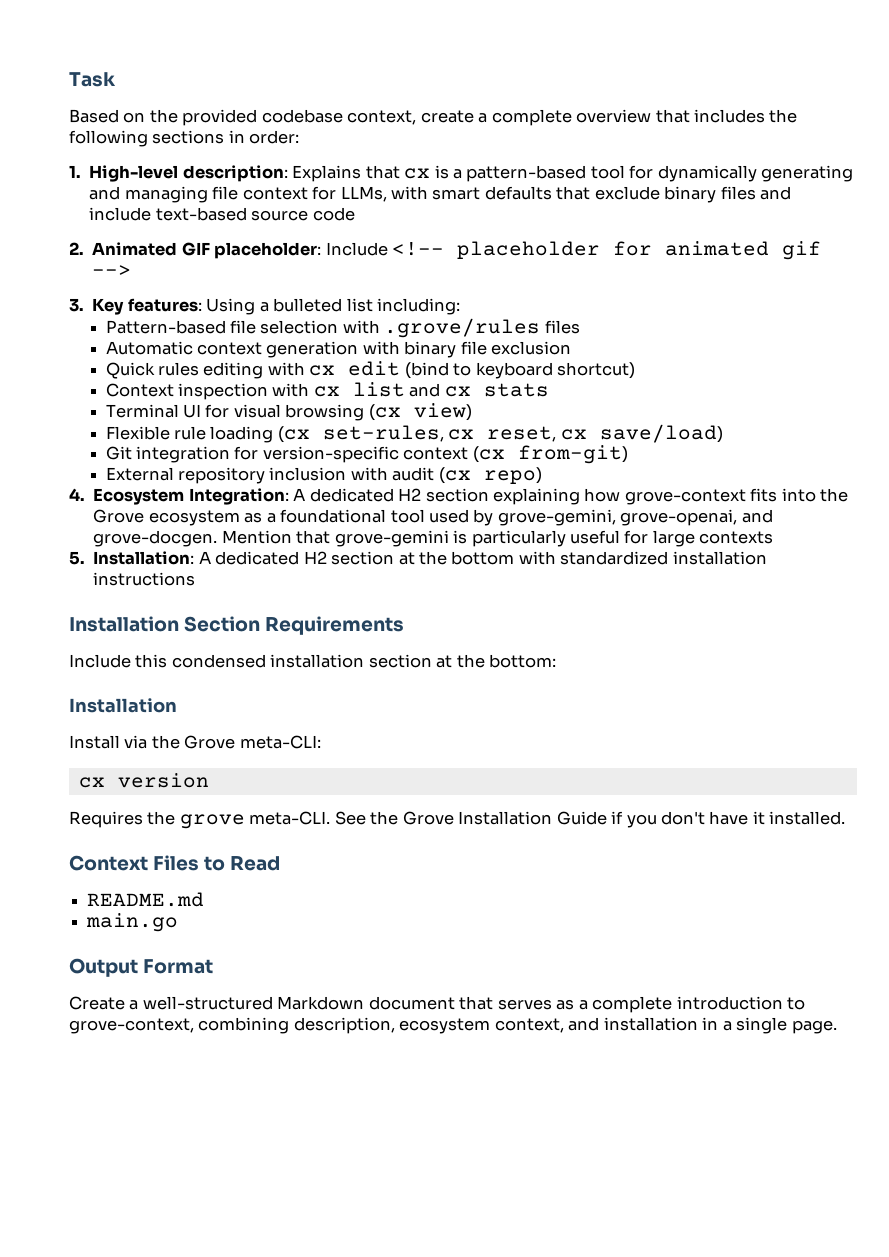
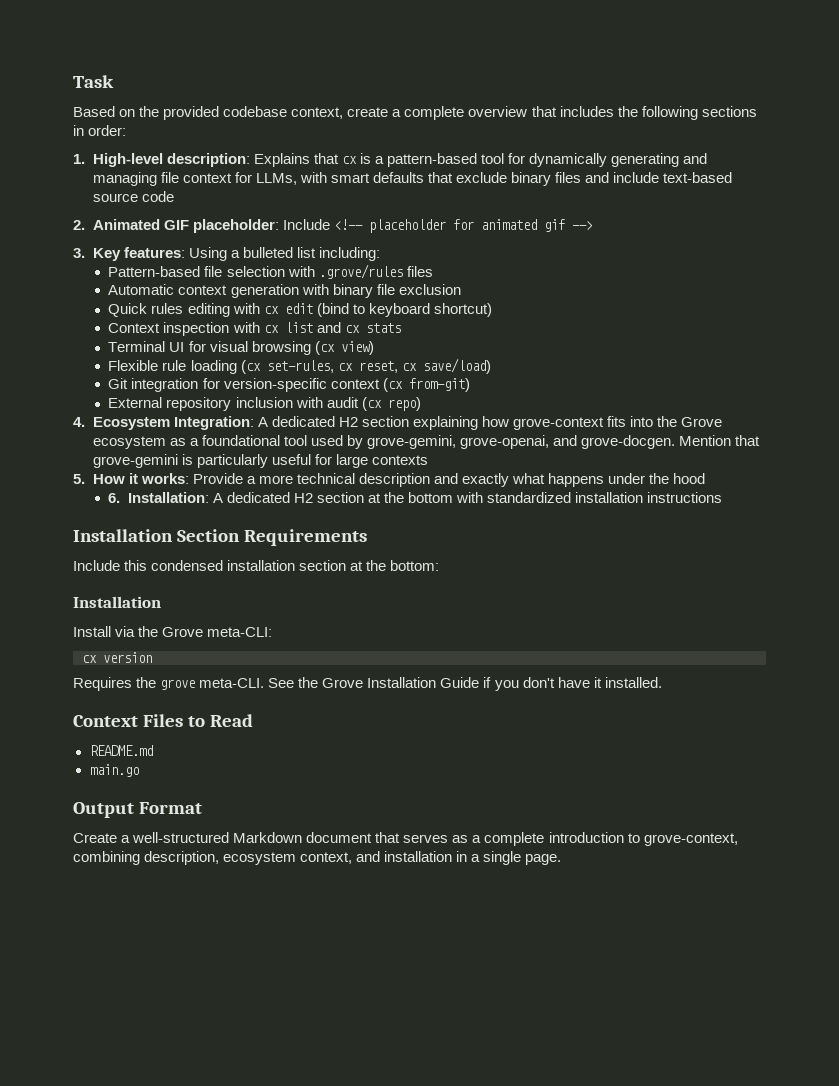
(85, 558) none -> [92,473,706,487] [108,493,121,503] How it works: Provide a more technical description and exactly what happens under the hood // 6.

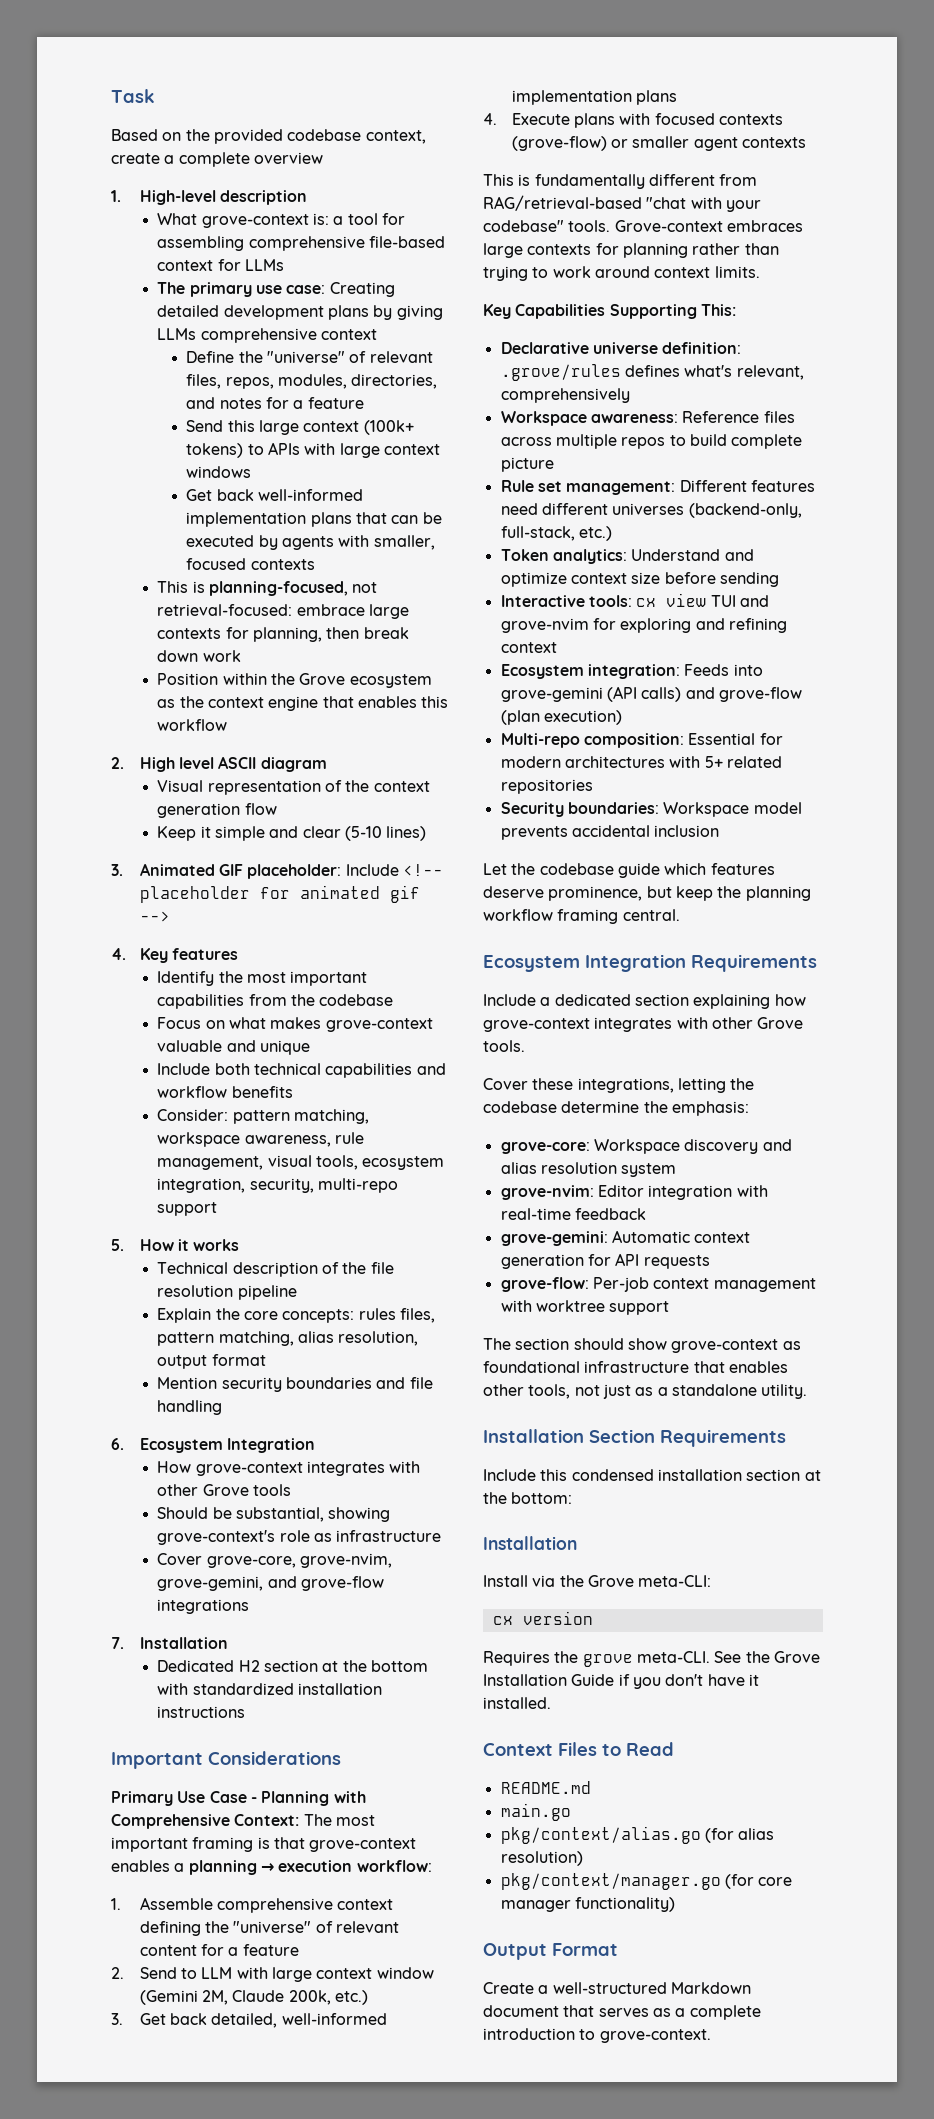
[531,106,757,120] [73,125,127,136] [73,153,708,167] [92,172,733,186] [92,191,174,202] [73,220,85,230] that includes the following sections in order: // 1. High-level description: Explains that cx is a pattern-based tool for dynamically generating and managing file context for LLMs, with smart defaults that exclude binary files and include text-based source code // 2. -> [111,190,308,205] [157,213,406,228] [157,236,446,251] [157,259,285,271] [157,282,395,297] [157,305,443,320] [157,328,378,343] [186,351,433,363] [186,374,438,389] [186,397,364,409] [186,420,414,435] [186,442,440,458] [186,466,252,478] [186,489,363,501] [186,512,442,527] [186,535,435,550] [186,558,315,570] [157,581,378,596] [157,604,410,619] [157,627,409,642] [157,650,241,662] [157,673,432,688] [157,696,449,711] [157,719,228,731] [111,756,327,772] [157,780,430,795] [157,803,277,818] [157,826,427,841] [111,864,123,876] // 1. High-level description // What grove-context is: a tool for assembling comprehensive file-based context for LLMs // The primary use case: Creating detailed development plans by giving LLMs comprehensive context // Define the "universe" of relevant files, repos, modules, directories, and notes for a feature // Send this large context (100k+ tokens) to APIs with large context windows // Get back well-informed implementation plans that can be executed by agents with smaller, focused contexts // This is planning-focused, not retrieval-focused: embrace large contexts for planning, then break down work // Position within the Grove ecosystem as the context engine that enables this workflow // 2. High level ASCII diagram // Visual representation of the context generation flow // Keep it simple and clear (5-10 lines) // 3.
[73,247,380,261] [108,264,433,279] [108,284,461,298] [108,303,492,317] [108,322,401,336] [108,341,374,355] [108,358,491,374] [108,378,470,392] [108,397,421,411] [73,416,723,430] [92,435,761,449] [92,454,428,468] [73,473,706,487] [108,492,291,503] 3. Key features: Using a bulleted list including: // Pattern-based file selection with .grove/rules files // Automatic context generation with binary file exclusion // Quick rules editing with cx edit (bind to keyboard shortcut) // Context inspection with cx list and cx stats // Terminal UI for visual browsing (cx view) // Flexible rule loading (cx set-rules, cx reset, cx save/load) // Git integration for version-specific context (cx from-git) // External repository inclusion with audit (cx repo) // 4. Ecosystem Integration: A dedicated H2 section explaining how grove-context fits into the Grove ecosystem as a foundational tool used by grove-gemini, grove-openai, and grove-docgen. Mention that grove-gemini is particularly useful for large contexts // 5. How it works: Provide a more technical description and exactly what happens under the hood // 6. Installation: A dedicated -> [111,948,239,963] [157,971,368,986] [157,994,394,1009] [157,1017,433,1032] [157,1040,311,1055] [157,1063,446,1078] [157,1086,293,1098] [157,1109,370,1124] [157,1132,365,1147] [157,1155,445,1170] [157,1178,399,1193] [157,1202,218,1216] [111,1239,240,1251] [157,1262,394,1277] [157,1285,297,1300] [157,1308,436,1323] [157,1331,419,1346] [157,1354,266,1369] [157,1377,433,1392] [157,1400,223,1415] [111,1438,316,1453] [157,1461,421,1476] [157,1484,292,1496] [157,1507,391,1522] [157,1530,442,1545] [157,1553,393,1568] [157,1576,385,1591] [157,1599,250,1614] [111,1637,228,1649] [157,1660,235,1672] 4. Key features // Identify the most important capabilities from the codebase // Focus on what makes grove-context valuable and unique // Include both technical capabilities and workflow benefits // Consider: pattern matching, workspace awareness, rule management, visual tools, ecosystem integration, security, multi-repo support // 5. How it works // Technical description of the file resolution pipeline // Explain the core concepts: rules files, pattern matching, alias resolution, output format // Mention security boundaries and file handling // 6. Ecosystem Integration // How grove-context integrates with other Grove tools // Should be substantial, showing grove-context's role as infrastructure // Cover grove-core, grove-nvim, grove-gemini, and grove-flow integrations // 7. Installation // Dedicated
(723, 497) none -> [111,1751,341,1769] [111,1791,366,1806] [111,1814,375,1829] [111,1837,417,1852] [111,1860,432,1875] [111,1897,394,1913] [139,1921,400,1936] [139,1944,299,1956] [111,1967,434,1982] [139,1990,369,2005] [111,2013,387,2028] [511,90,678,105] [483,113,784,128] [511,136,807,151] [483,174,758,189] [483,195,761,212] [483,220,803,232] [483,243,779,258] [483,266,760,281] [483,304,736,319] [500,342,742,354] [500,364,804,381] [500,388,630,403] [500,411,795,426] [500,434,803,449] [500,457,554,472] [500,480,815,495] [500,503,802,518] [500,526,612,541] [500,549,754,564] [500,572,779,587] [500,593,769,607] [500,618,787,633] [500,642,557,653] [500,664,763,679] [500,686,802,702] [500,710,622,725] [500,733,783,748] [500,756,782,768] [500,779,593,794] [500,802,802,817] [500,825,720,840] [483,863,775,878] [483,886,811,901] [483,909,680,924] [483,954,817,972] [483,994,806,1009] [483,1017,804,1032] [483,1040,525,1052] [483,1078,755,1093] [483,1101,749,1116] [500,1139,792,1154] [500,1162,677,1177] [500,1185,768,1200] [500,1208,646,1220] [500,1230,751,1246] [500,1253,710,1269] [500,1277,816,1292] [500,1300,670,1315] [483,1338,801,1353] [483,1361,788,1373] [483,1384,808,1399] // Important Considerations // Primary Use Case - Planning with Comprehensive Context: The most important framing is that grove-context enables a planning → execution workflow: // 1. Assemble comprehensive context defining the "universe" of relevant content for a feature // 2. Send to LLM with large context window (Gemini 2M, Claude 200k, etc.) // 3. Get back detailed, well-informed implementation plans // 4. Execute plans with focused contexts (grove-flow) or smaller agent contexts // This is fundamentally different from RAG/retrieval-based "chat with your codebase" tools. Grove-context embraces large contexts for planning rather than trying to work around context limits. // Key Capabilities Supporting This: // Declarative universe definition: .grove/rules defines what's relevant, comprehensively // Workspace awareness: Reference files across multiple repos to build complete picture // Rule set management: Different features need different universes (backend-only, full-stack, etc.) // Token analytics: Understand and optimize context size before sending // Interactive tools: cx view TUI and grove-nvim for exploring and refining context // Ecosystem integration: Feeds into grove-gemini (API calls) and grove-flow (plan execution) // Multi-repo composition: Essential for modern architectures with 5+ related repositories // Security boundaries: Workspace model prevents accidental inclusion // Let the codebase guide which features deserve prominence, but keep the planning workflow framing central. // Ecosystem Integration Requirements // Include a dedicated section explaining how grove-context integrates with other Grove tools. // Cover these integrations, letting the codebase determine the emphasis: // grove-core: Workspace discovery and alias resolution system // grove-nvim: Editor integration with real-time feedback // grove-gemini: Automatic context generation for API requests // grove-flow: Per-job context management with worktree support // The section should show grove-context as foundational infrastructure that enables other tools, not just as a standalone utility.
(139, 770) none -> [500,1826,775,1844] [500,1851,583,1866] [500,1873,793,1890] [500,1897,675,1912] // pkg/context/alias.go (for alias resolution) // pkg/context/manager.go (for core manager functionality)
[643,833,738,846] [73,851,562,865] grove-context, combining description, ecosystem context, and installation in a single page. -> [599,2029,711,2043] grove-context.

